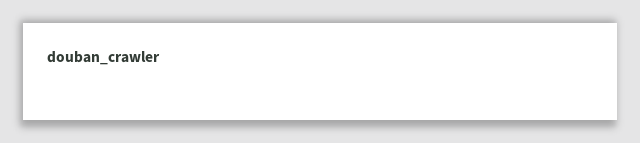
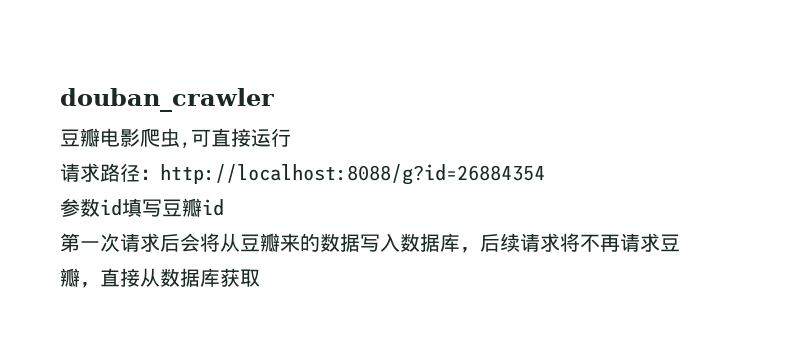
(160, 58) none -> [60,128,291,149] [60,163,545,185] [60,198,224,217] [60,233,680,253] [60,268,260,288] // 豆瓣电影爬虫,可直接运行 // 请求路径：http://localhost:8088/g?id=26884354 // 参数id填写豆瓣id // 第一次请求后会将从豆瓣来的数据写入数据库，后续请求将不再请求豆瓣，直接从数据库获取

